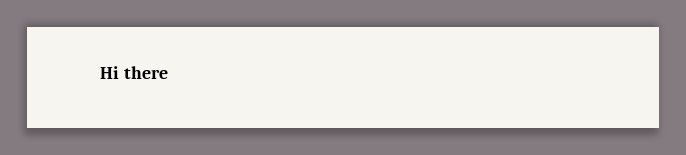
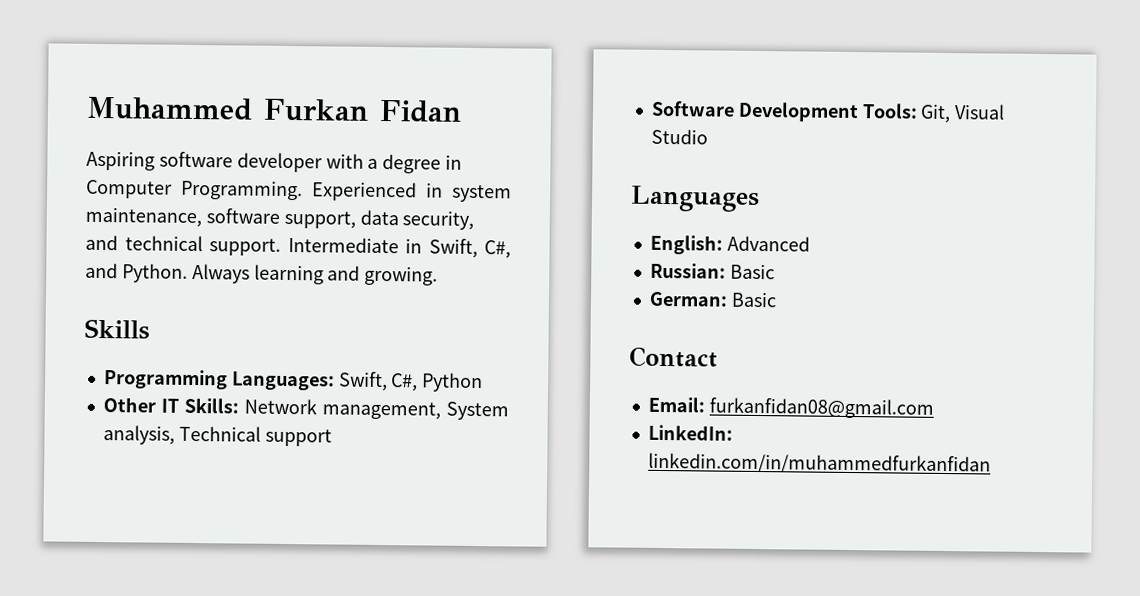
[100,66,168,79] Hi there -> [86,96,462,123] [86,150,463,174] [86,179,512,203] [85,206,475,230] [85,234,511,259] [85,262,439,286] [84,318,150,340] [103,369,484,393] [102,397,509,421] [102,425,332,447] [650,100,1006,124] [650,128,708,145] [630,185,760,213] [649,234,810,255] [649,262,775,280] [648,291,777,308] [629,346,718,368] [647,396,934,419] [647,424,733,441] [647,452,991,475] Muhammed Furkan Fidan // Aspiring software developer with a degree in Computer Programming. Experienced in system maintenance, software support, data security, and technical support. Intermediate in Swift, C#, and Python. Always learning and growing. // Skills // Programming Languages: Swift, C#, Python // Other IT Skills: Network management, System analysis, Technical support // Software Development Tools: Git, Visual Studio // Languages // English: Advanced // Russian: Basic // German: Basic // Contact // Email: furkanfidan08@gmail.com // LinkedIn: linkedin.com/in/muhammedfurkanfidan

